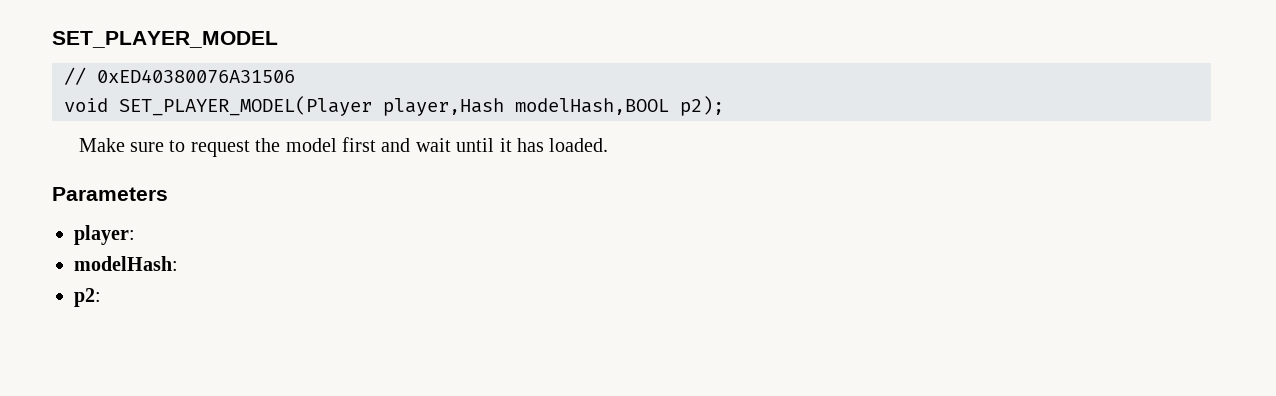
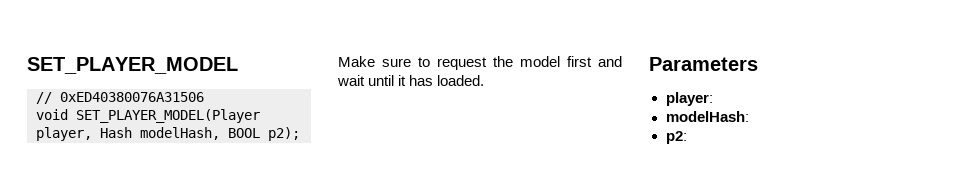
[383,98,669,116] player,Hash modelHash,BOOL -> [36,127,260,141] player, Hash modelHash, BOOL

